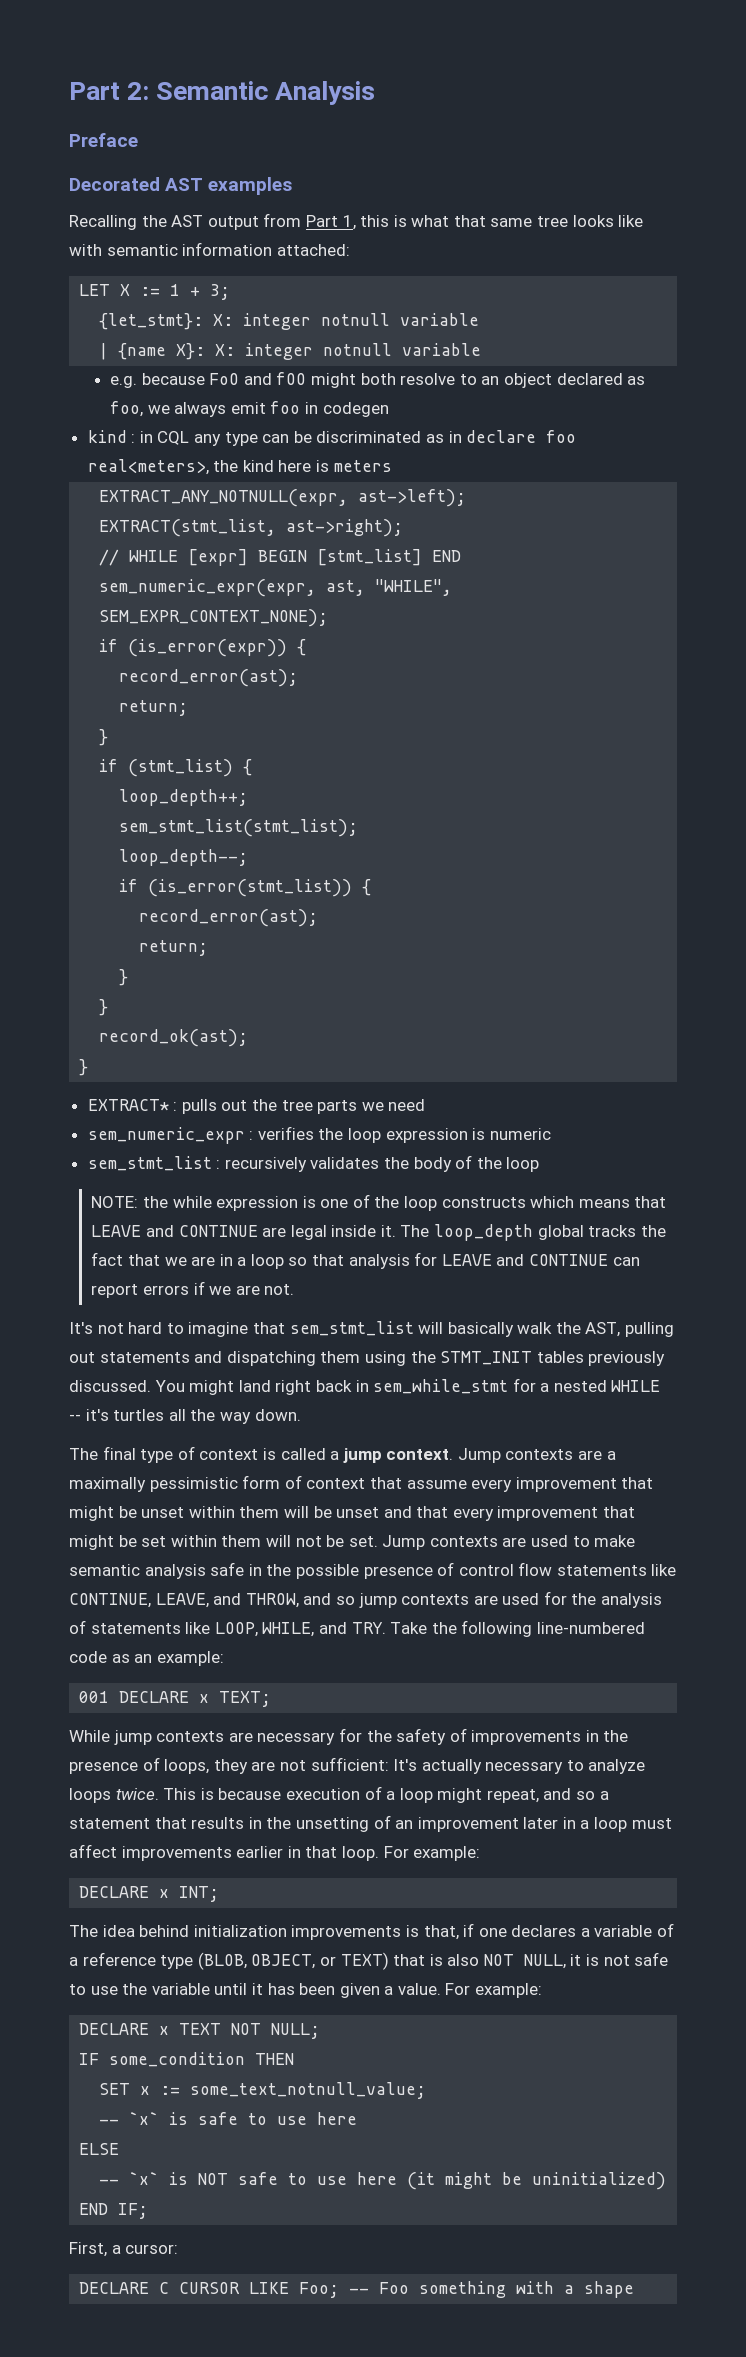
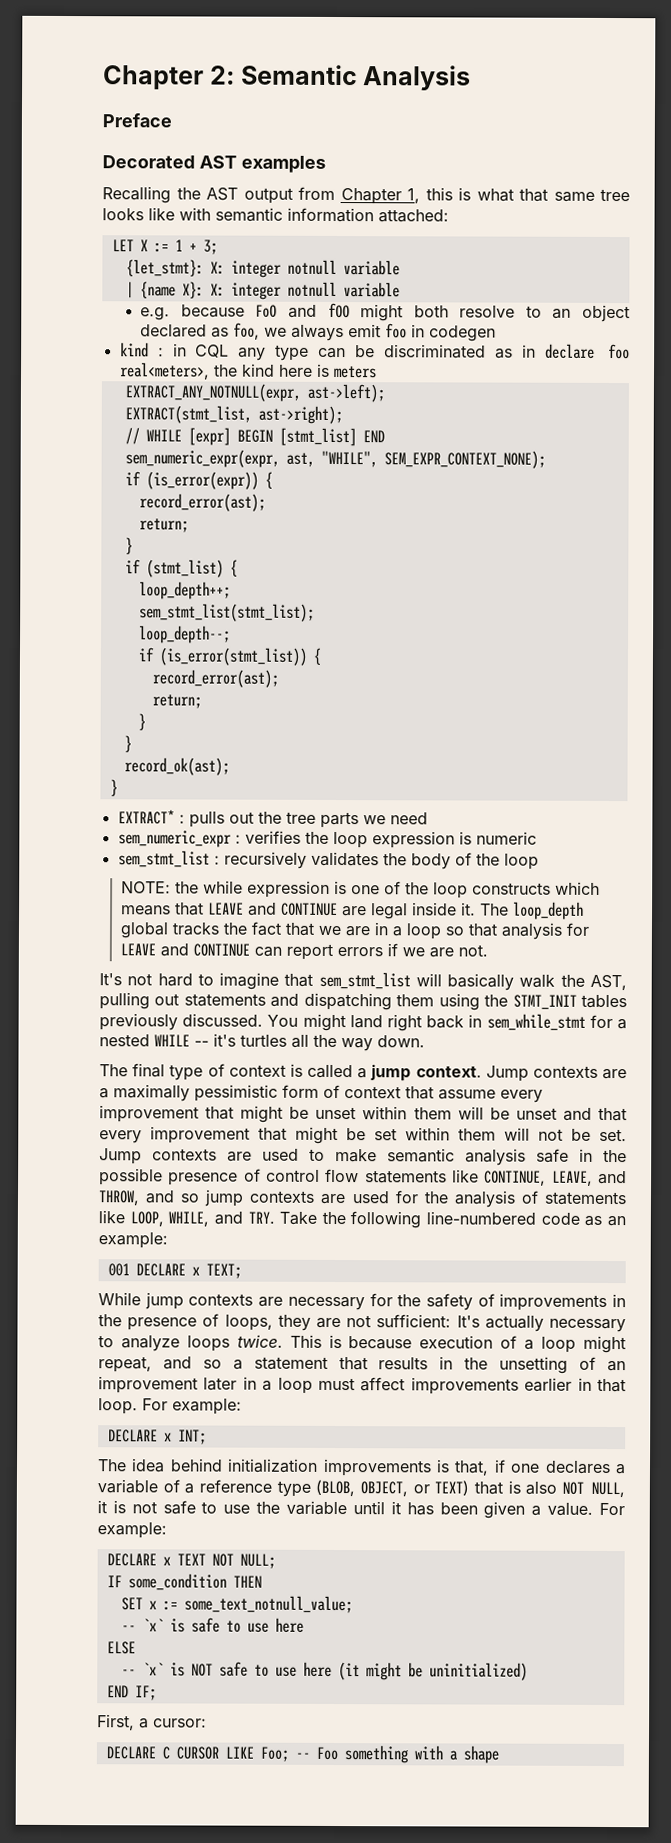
[69,82,120,100] Part -> [103,65,204,90] Chapter
[305,215,338,227] Part -> [340,188,402,205] Chapter

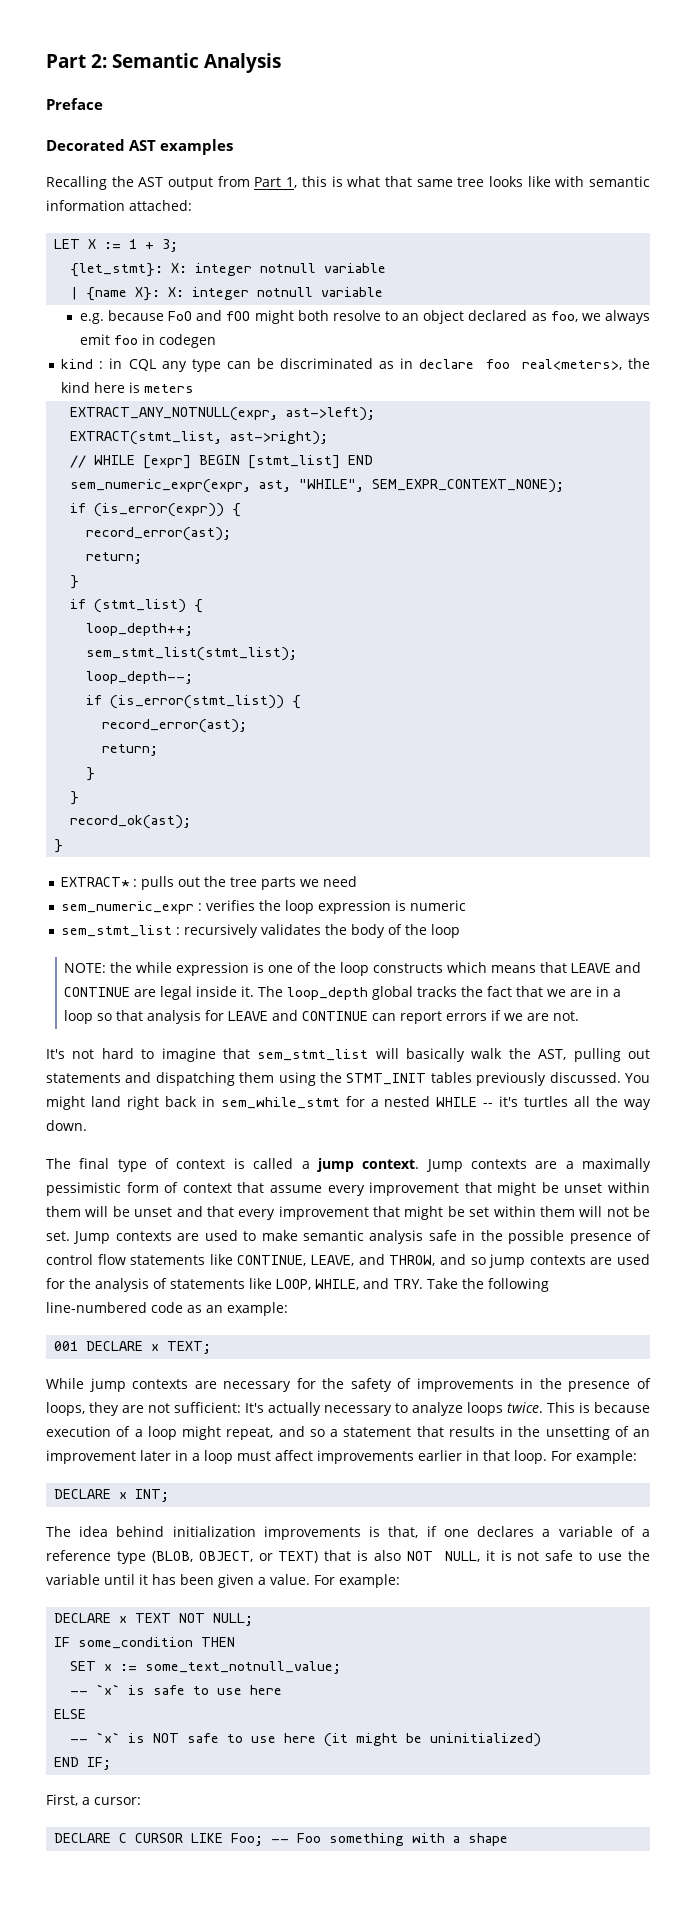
[103,65,204,90] Chapter -> [46,54,86,68] Part
[340,188,402,205] Chapter -> [254,177,282,187] Part

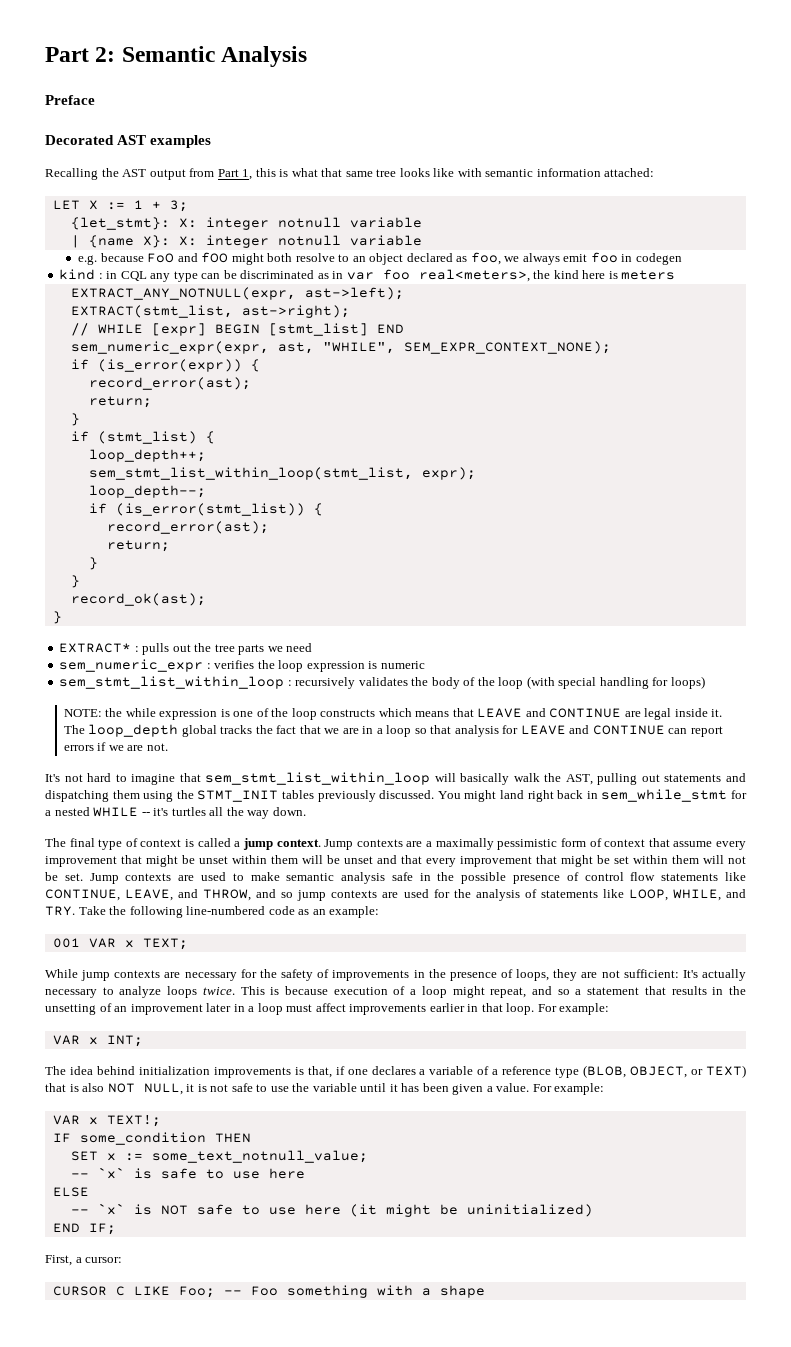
[418,359,474,369] declare -> [346,272,374,280] var
[86,647,298,661] sem_stmt_list(stmt_list); -> [88,467,476,480] sem_stmt_list_within_loop(stmt_list, expr);
[61,925,173,937] sem_stmt_list -> [59,676,285,689] sem_stmt_list_within_loop
(461, 931) none -> [526,676,705,689] (with special handling for loops)
[257,1049,369,1061] sem_stmt_list -> [205,772,431,785] sem_stmt_list_within_loop
[86,1341,144,1351] DECLARE -> [88,938,116,948] VAR
[54,1489,112,1499] DECLARE -> [52,1035,80,1045] VAR
[54,1613,254,1626] DECLARE x TEXT NOT NULL; -> [52,1115,161,1127] VAR x TEXT!;
[54,1833,184,1843] DECLARE C CURSOR -> [52,1286,125,1296] CURSOR C

